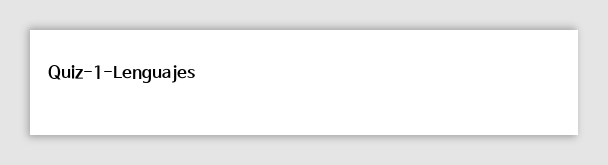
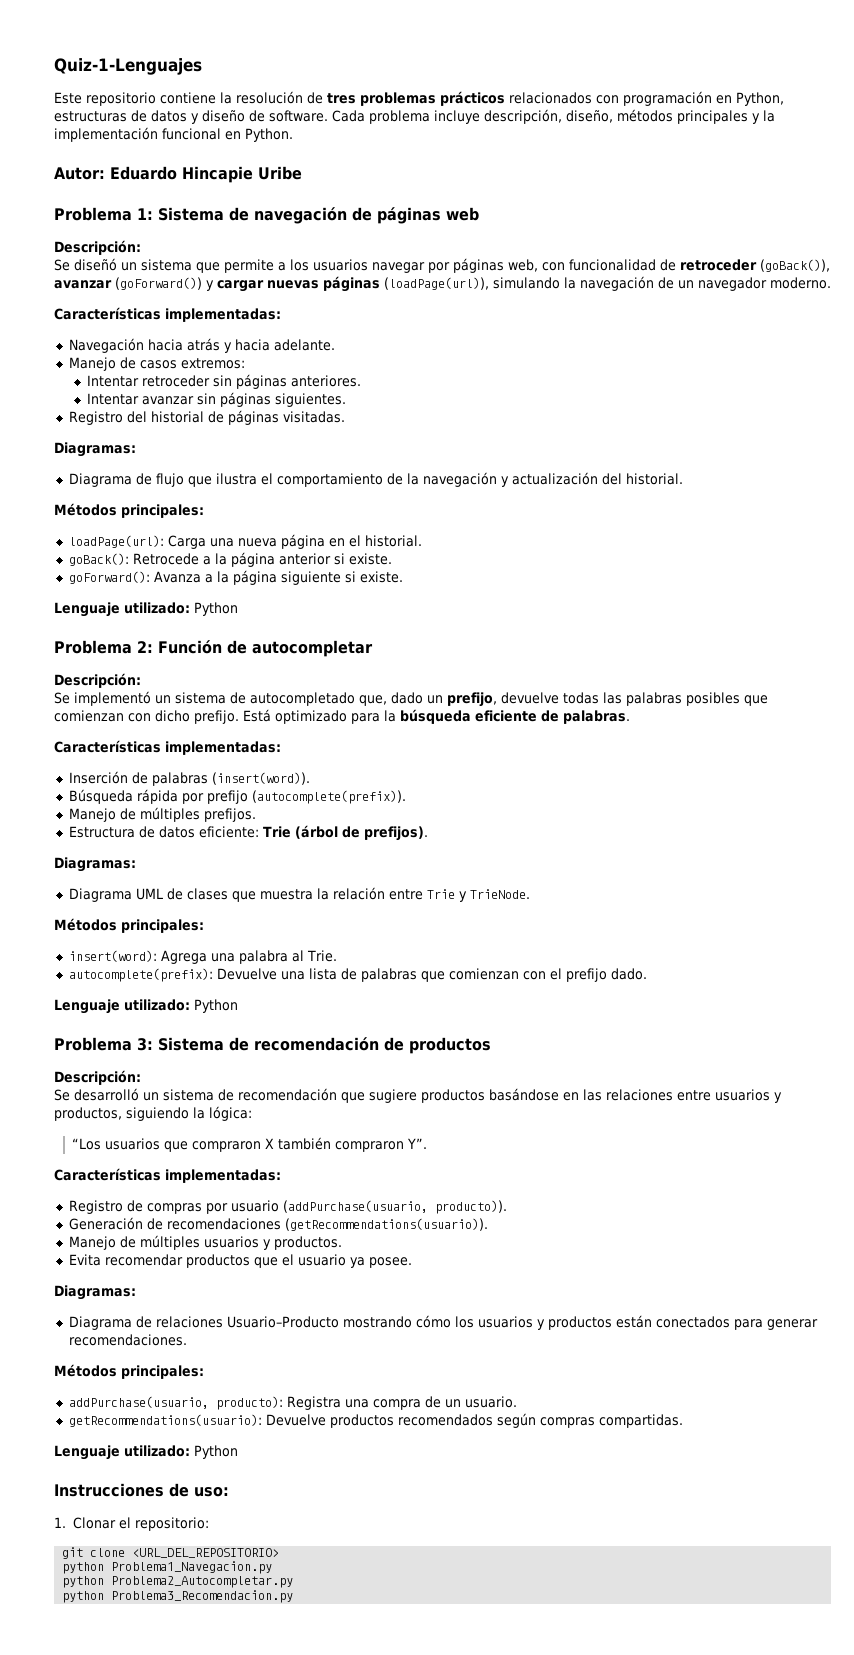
(195, 74) none -> [54,91,784,106] [54,109,775,124] [54,127,293,142] [54,166,302,183] [54,207,479,224] [54,240,141,255] [54,258,830,273] [54,276,831,292] [54,307,281,322] [68,338,335,353] [68,357,245,371] [86,374,361,389] [86,392,346,407] [68,410,345,425] [54,442,136,457] [68,472,683,487] [54,503,204,518] [68,534,422,549] [68,552,392,567] [68,570,403,585] [54,602,238,617] [54,640,373,657] [54,673,141,688] [54,691,768,707] [54,709,630,724] [54,740,281,755] [68,771,310,786] [68,789,406,804] [68,807,256,822] [68,825,428,841] [54,857,136,872] [68,887,530,902] [54,918,204,933] [68,950,337,964] [68,968,647,982] [54,999,238,1014] [54,1037,491,1054] [54,1070,141,1085] [54,1088,782,1103] [54,1106,252,1121] [71,1137,427,1152] [54,1168,281,1183] [68,1200,507,1214] [68,1217,488,1231] [68,1235,342,1250] [68,1254,412,1268] [54,1285,136,1300] [68,1315,818,1330] [68,1334,187,1346] [54,1364,204,1379] [68,1396,517,1410] [68,1413,683,1428] [54,1445,238,1460] [54,1483,229,1497] [54,1517,209,1531] [62,1547,280,1559] [62,1561,273,1574] [62,1576,294,1588] [62,1590,294,1603] // Este repositorio contiene la resolución de tres problemas prácticos relacionados con programación en Python, estructuras de datos y diseño de software. Cada problema incluye descripción, diseño, métodos principales y la implementación funcional en Python. // Autor: Eduardo Hincapie Uribe // Problema 1: Sistema de navegación de páginas web // Descripción: // Se diseñó un sistema que permite a los usuarios navegar por páginas web, con funcionalidad de retroceder (goBack()), avanzar (goForward()) y cargar nuevas páginas (loadPage(url)), simulando la navegación de un navegador moderno. // Características implementadas: // Navegación hacia atrás y hacia adelante. // Manejo de casos extremos: // Intentar retroceder sin páginas anteriores. // Intentar avanzar sin páginas siguientes. // Registro del historial de páginas visitadas. // Diagramas: // Diagrama de flujo que ilustra el comportamiento de la navegación y actualización del historial. // Métodos principales: // loadPage(url): Carga una nueva página en el historial. // goBack(): Retrocede a la página anterior si existe. // goForward(): Avanza a la página siguiente si existe. // Lenguaje utilizado: Python // Problema 2: Función de autocompletar // Descripción: // Se implementó un sistema de autocompletado que, dado un prefijo, devuelve todas las palabras posibles que comienzan con dicho prefijo. Está optimizado para la búsqueda eficiente de palabras. // Características implementadas: // Inserción de palabras (insert(word)). // Búsqueda rápida por prefijo (autocomplete(prefix)). // Manejo de múltiples prefijos. // Estructura de datos eficiente: Trie (árbol de prefijos). // Diagramas: // Diagrama UML de clases que muestra la relación entre Trie y TrieNode. // Métodos principales: // insert(word): Agrega una palabra al Trie. // autocomplete(prefix): Devuelve una lista de palabras que comienzan con el prefijo dado. // Lenguaje utilizado: Python // Problema 3: Sistema de recomendación de productos // Descripción: // Se desarrolló un sistema de recomendación que sugiere productos basándose en las relaciones entre usuarios y productos, siguiendo la lógica: // “Los usuarios que compraron X también compraron Y”. // Características implementadas: // Registro de compras por usuario (addPurchase(usuario, producto)). // Generación de recomendaciones (getRecommendations(usuario)). // Manejo de múltiples usuarios y productos. // Evita recomendar productos que el usuario ya posee. // Diagramas: // Diagrama de relaciones Usuario–Producto mostrando cómo los usuarios y productos están conectados para generar recomendaciones. // Métodos principales: // addPurchase(usuario, producto): Registra una compra de un usuario. // getRecommendations(usuario): Devuelve productos recomendados según compras compartidas. // Lenguaje utilizado: Python // Instrucciones de uso: // 1. Clonar el repositorio: // git clone <URL_DEL_REPOSITORIO> // python Problema1_Navegacion.py // python Problema2_Autocompletar.py // python Problema3_Recomendacion.py

